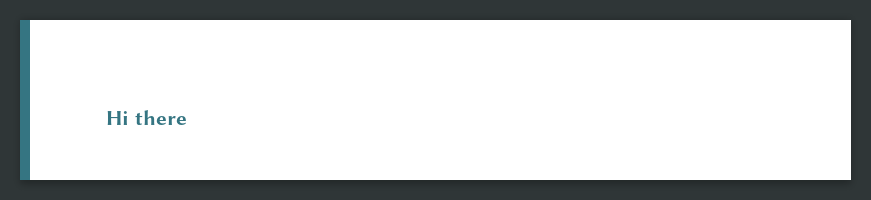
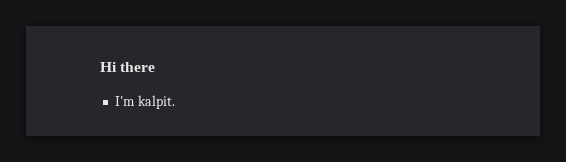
(187, 117) none -> [115,95,176,109] // I'm kalpit.

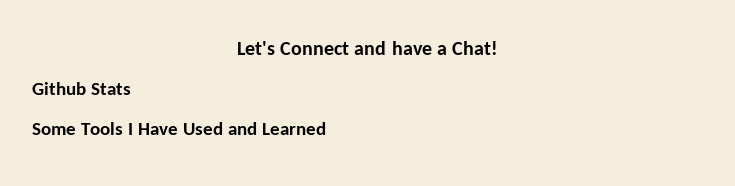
[100,62,156,72] [115,95,176,109] Hi there // I'm kalpit. -> [236,41,499,55] [32,82,131,95] [32,122,326,135] Let's Connect and have a Chat! // Github Stats // Some Tools I Have Used and Learned

